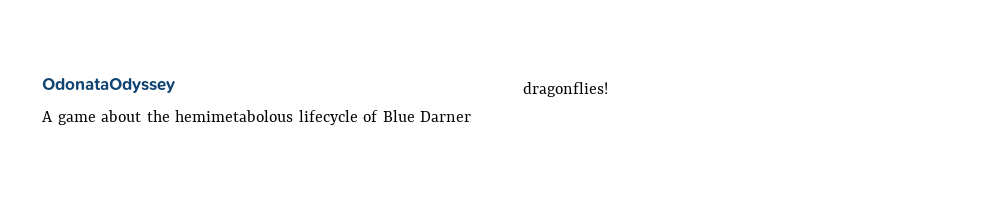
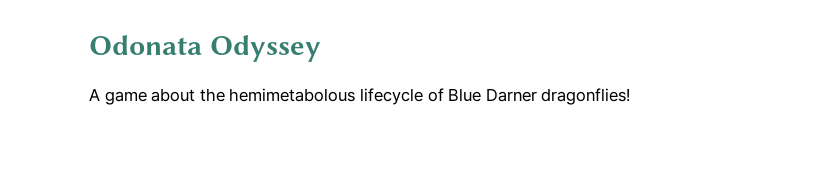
[42,78,175,93] OdonataOdyssey -> [89,35,321,62] Odonata Odyssey

